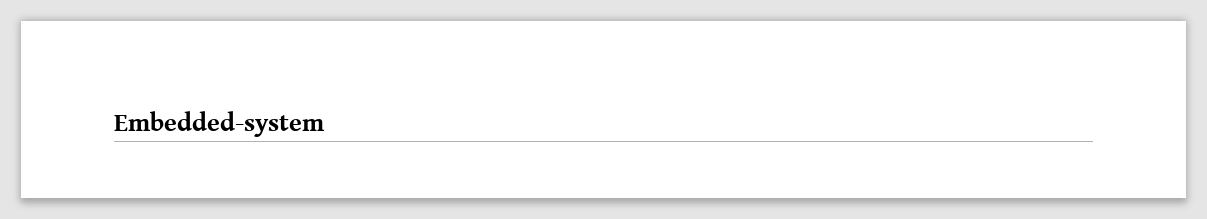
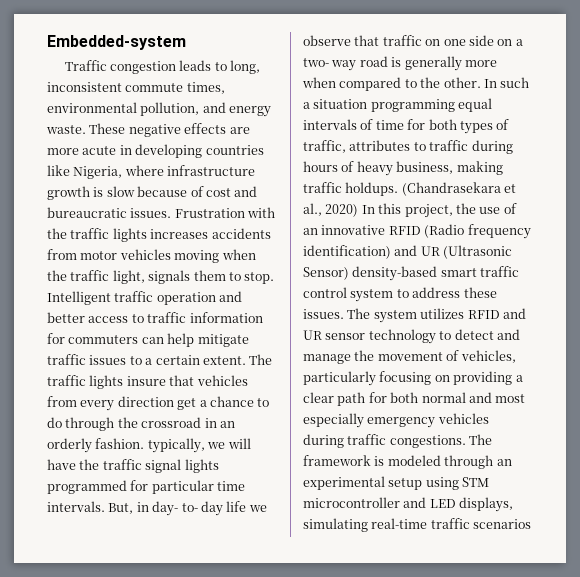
(325, 124) none -> [64,60,261,74] [47,82,225,94] [47,102,272,117] [46,123,250,137] [47,144,264,158] [47,165,256,179] [47,186,258,200] [47,207,276,218] [47,228,271,242] [47,249,256,263] [47,270,275,284] [47,291,243,305] [47,312,263,323] [47,333,249,347] [47,354,273,365] [47,375,248,389] [47,396,270,411] [47,417,235,431] [47,438,251,453] [47,459,219,473] [47,480,246,494] [47,501,267,516] [303,35,523,46] [303,56,497,71] [302,77,530,91] [303,98,493,112] [303,119,510,134] [303,140,513,154] [303,161,503,176] [303,182,517,196] [303,203,517,218] [303,224,531,239] [303,245,513,259] [303,266,520,281] [303,287,497,302] [303,308,526,323] [303,329,520,344] [303,350,516,364] [303,371,523,386] [303,392,526,406] [303,413,489,428] [303,434,493,448] [303,455,512,469] [303,476,490,490] [303,497,514,512] [303,518,532,532] // Traffic congestion leads to long, inconsistent commute times, environmental pollution, and energy waste. These negative effects are more acute in developing countries like Nigeria, where infrastructure growth is slow because of cost and bureaucratic issues. Frustration with the traffic lights increases accidents from motor vehicles moving when the traffic light, signals them to stop. Intelligent traffic operation and better access to traffic information for commuters can help mitigate traffic issues to a certain extent. The traffic lights insure that vehicles from every direction get a chance to do through the crossroad in an orderly fashion. typically, we will have the traffic signal lights programmed for particular time intervals. But, in day- to- day life we observe that traffic on one side on a two- way road is generally more when compared to the other. In such a situation programming equal intervals of time for both types of traffic, attributes to traffic during hours of heavy business, making traffic holdups. (Chandrasekara et al., 2020) In this project, the use of an innovative RFID (Radio frequency identification) and UR (Ultrasonic Sensor) density-based smart traffic control system to address these issues. The system utilizes RFID and UR sensor technology to detect and manage the movement of vehicles, particularly focusing on providing a clear path for both normal and most especially emergency vehicles during traffic congestions. The framework is modeled through an experimental setup using STM microcontroller and LED displays, simulating real-time traffic scenarios

